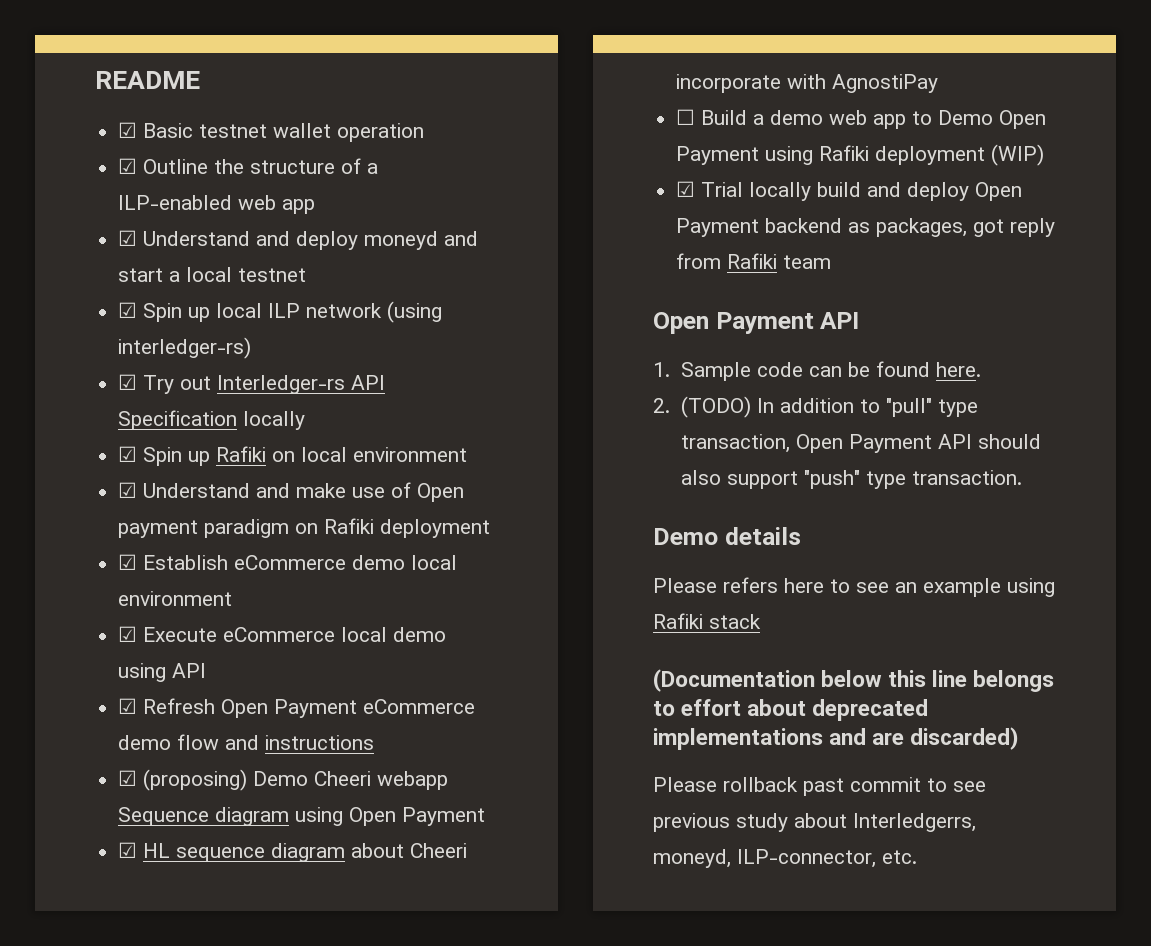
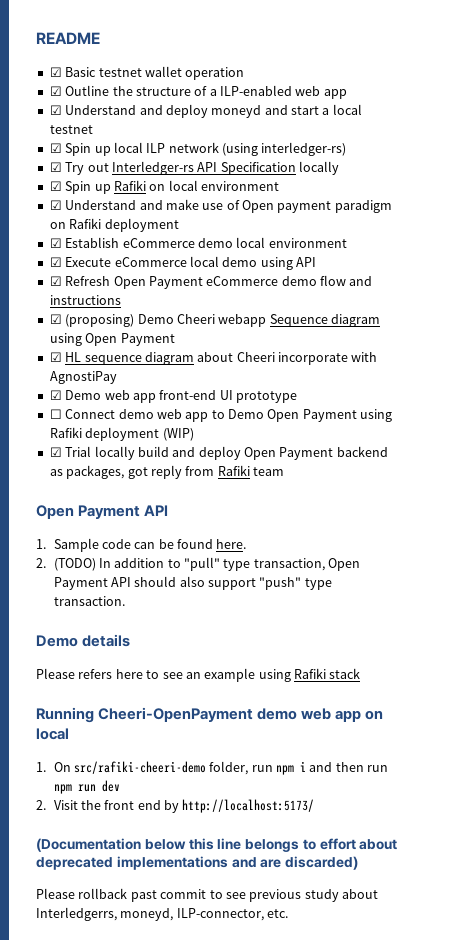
(939, 83) none -> [49,390,297,403] // ☑ Demo web app front-end UI prototype
[701,110,765,125] Build a -> [65,409,116,419] Connect
(761, 621) none -> [36,707,384,723] [36,728,69,740] [36,761,389,775] [53,780,120,794] [36,799,315,813] // Running Cheeri-OpenPayment demo web app on local // 1. On src/rafiki-cheeri-demo folder, run npm i and then run npm run dev // 2. Visit the front end by http://localhost:5173/

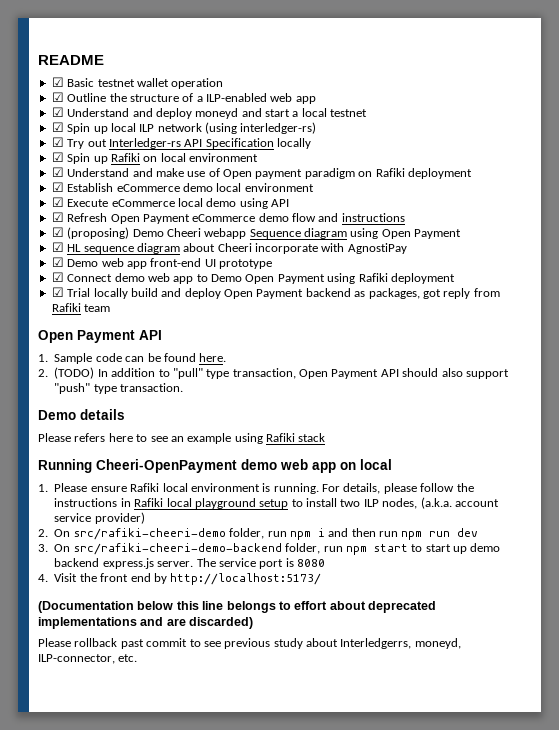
[49,409,62,419] ☐ -> [51,272,64,282] ☑
[162,428,194,441] (WIP) -> (455, 278) none
(46, 767) none -> [54,483,474,494] [54,497,499,509] [54,512,145,524] [38,529,48,537] Please ensure Rafiki local environment is running. For details, please follow the instructions in Rafiki local playground setup to install two ILP nodes, (a.k.a. account service provider) // 2.
[36,800,46,810] 2. -> [38,543,501,555] [54,558,326,569] [38,574,48,582] 3. On src/rafiki-cheeri-demo-backend folder, run npm start to start up demo backend express.js server. The service port is 8080 // 4.

